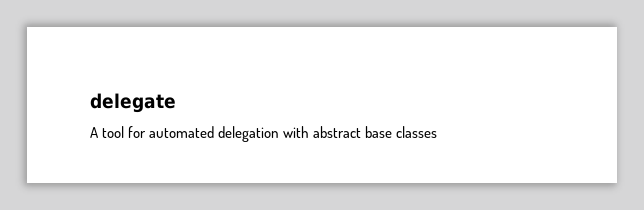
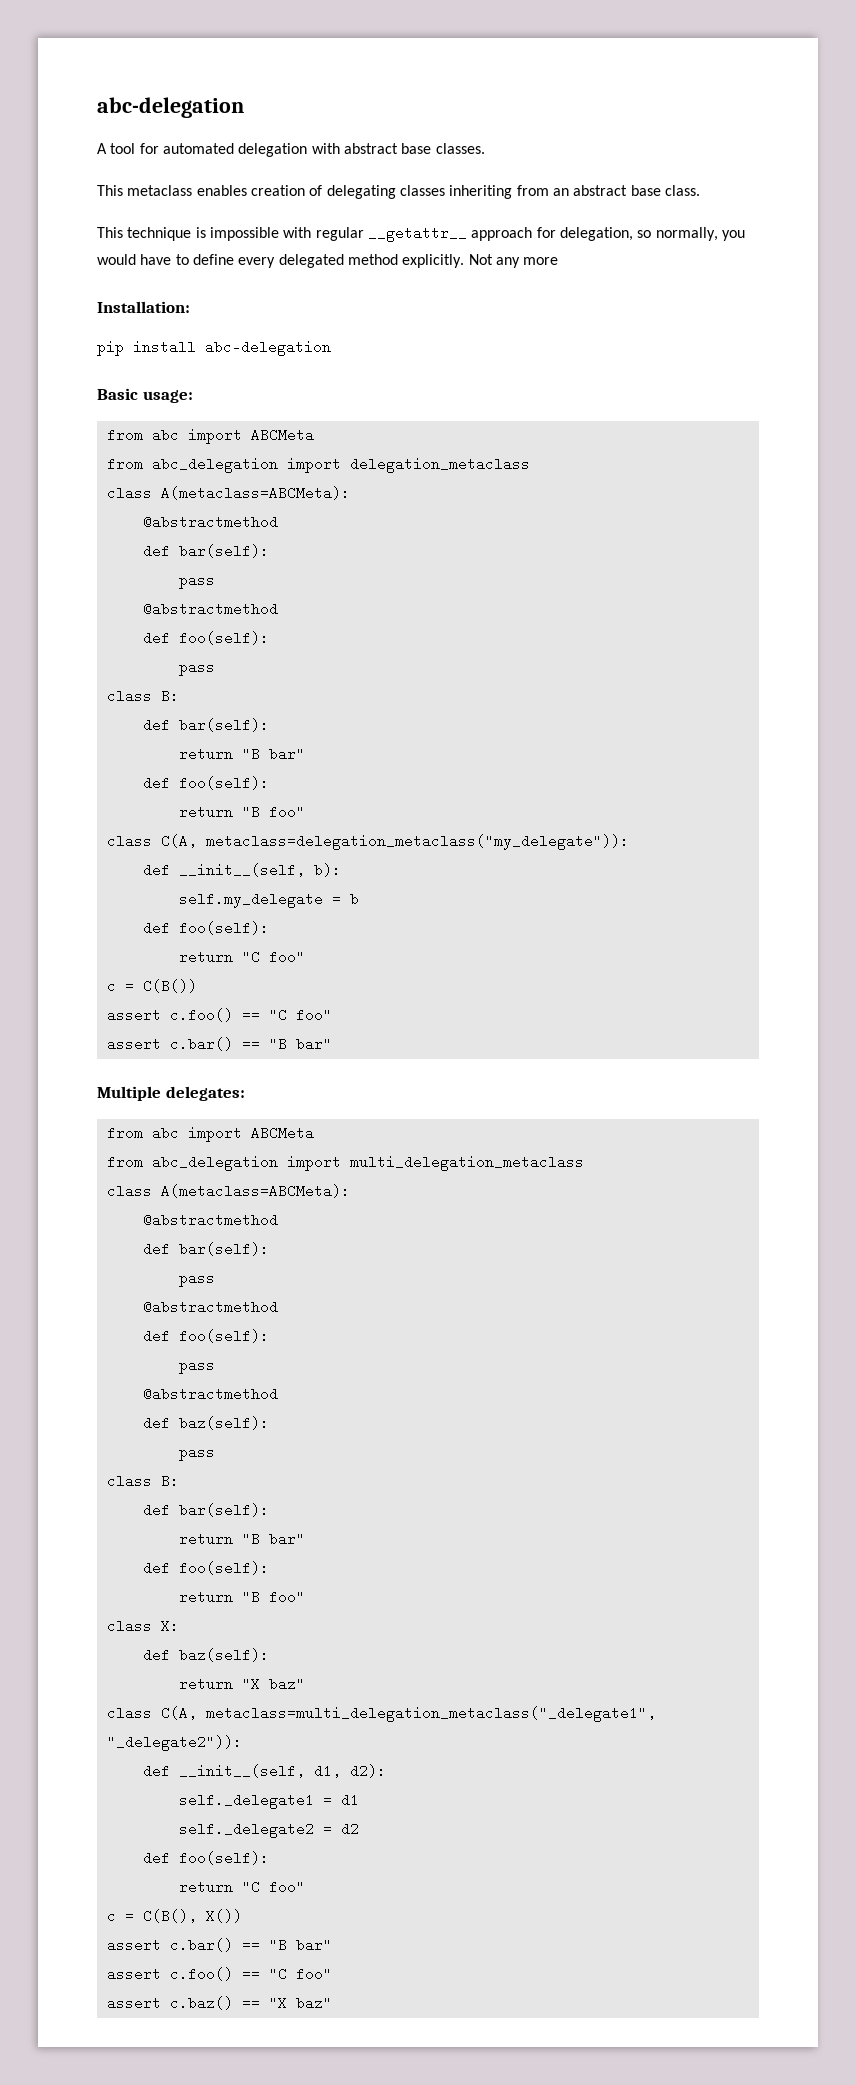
[90,93,176,113] delegate -> [97,97,244,118] abc-delegation
[396,126,438,138] classes -> [435,143,485,154] [97,185,700,199] [97,226,745,242] [97,254,559,268] [97,301,190,313] [97,340,331,356] [97,388,193,403] [106,428,314,444] [106,457,530,473] [106,486,350,500] [142,515,278,529] [142,544,269,558] [178,573,215,589] [142,602,278,616] [142,631,269,645] [178,660,215,676] [106,689,179,703] [142,718,269,732] [178,747,305,761] [142,776,269,790] [178,805,305,819] [106,834,629,850] [142,863,341,877] [178,892,359,908] [142,921,269,935] [178,950,305,964] [106,979,197,993] [106,1008,332,1022] [106,1037,332,1051] [97,1086,245,1101] [106,1126,314,1142] [106,1155,584,1171] [106,1184,350,1198] [142,1213,278,1227] [142,1242,269,1256] [178,1271,215,1287] [142,1300,278,1314] [142,1329,269,1343] [178,1358,215,1374] [142,1387,278,1401] [142,1416,269,1430] [178,1445,215,1461] [106,1474,179,1488] [142,1503,269,1517] [178,1532,305,1546] [142,1561,269,1575] [178,1590,305,1604] [106,1619,179,1633] [142,1648,269,1662] [178,1677,305,1691] [106,1706,656,1722] [106,1735,242,1751] [142,1764,386,1778] [178,1793,359,1809] [178,1822,359,1838] [142,1851,269,1865] [178,1880,305,1894] [106,1909,242,1923] [106,1938,332,1952] [106,1967,332,1981] [106,1996,332,2010] classes. // This metaclass enables creation of delegating classes inheriting from an abstract base class. // This technique is impossible with regular __getattr__ approach for delegation, so normally, you would have to define every delegated method explicitly. Not any more // Installation: // pip install abc-delegation // Basic usage: // from abc import ABCMeta // from abc_delegation import delegation_metaclass // class A(metaclass=ABCMeta): // @abstractmethod // def bar(self): // pass // @abstractmethod // def foo(self): // pass // class B: // def bar(self): // return "B bar" // def foo(self): // return "B foo" // class C(A, metaclass=delegation_metaclass("my_delegate")): // def __init__(self, b): // self.my_delegate = b // def foo(self): // return "C foo" // c = C(B()) // assert c.foo() == "C foo" // assert c.bar() == "B bar" // Multiple delegates: // from abc import ABCMeta // from abc_delegation import multi_delegation_metaclass // class A(metaclass=ABCMeta): // @abstractmethod // def bar(self): // pass // @abstractmethod // def foo(self): // pass // @abstractmethod // def baz(self): // pass // class B: // def bar(self): // return "B bar" // def foo(self): // return "B foo" // class X: // def baz(self): // return "X baz" // class C(A, metaclass=multi_delegation_metaclass("_delegate1", "_delegate2")): // def __init__(self, d1, d2): // self._delegate1 = d1 // self._delegate2 = d2 // def foo(self): // return "C foo" // c = C(B(), X()) // assert c.bar() == "B bar" // assert c.foo() == "C foo" // assert c.baz() == "X baz"

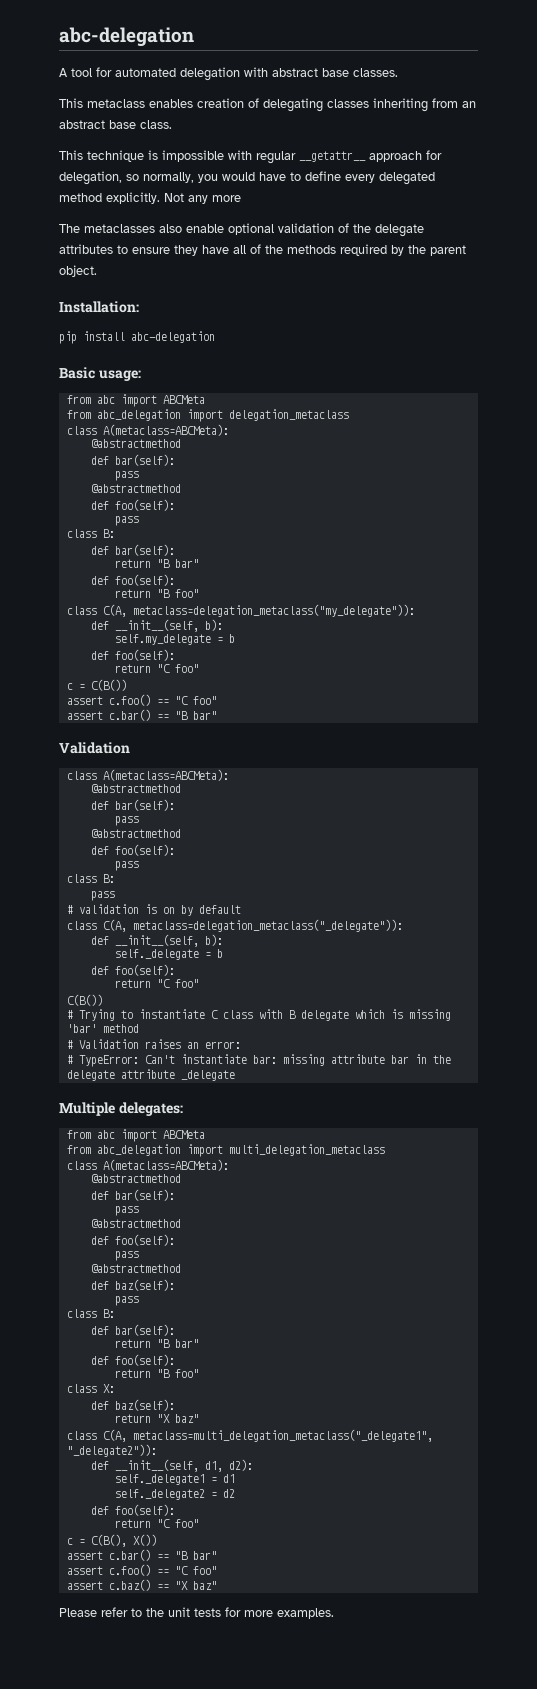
(559, 261) none -> [59,223,424,237] [59,244,466,256] [59,265,97,277] // The metaclasses also enable optional validation of the delegate attributes to ensure they have all of the methods required by the parent object.
(332, 1044) none -> [59,742,130,754] [66,769,229,781] [90,784,181,793] [90,799,175,811] [114,816,139,826] [90,829,181,838] [90,844,175,856] [114,861,139,871] [66,874,115,883] [90,891,115,901] [66,904,241,916] [66,919,403,932] [90,934,223,947] [114,949,223,960] [90,964,175,976] [114,979,199,988] [66,994,103,1006] [66,1009,451,1021] [66,1024,139,1033] [66,1039,241,1049] [66,1054,451,1067] [66,1069,235,1081] // Validation // class A(metaclass=ABCMeta): // @abstractmethod // def bar(self): // pass // @abstractmethod // def foo(self): // pass // class B: // pass // # validation is on by default // class C(A, metaclass=delegation_metaclass("_delegate")): // def __init__(self, b): // self._delegate = b // def foo(self): // return "C foo" // C(B()) // # Trying to instantiate C class with B delegate which is missing 'bar' method // # Validation raises an error: // # TypeError: Can't instantiate bar: missing attribute bar in the delegate attribute _delegate
(332, 2003) none -> [59,1607,334,1619] // Please refer to the unit tests for more examples.

